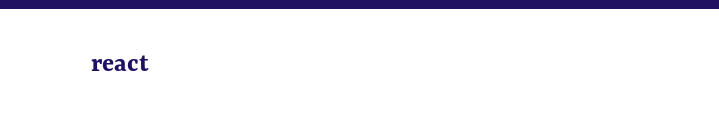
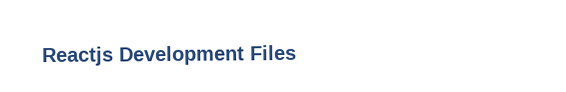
[91,55,149,71] react -> [42,44,297,67] Reactjs Development Files

